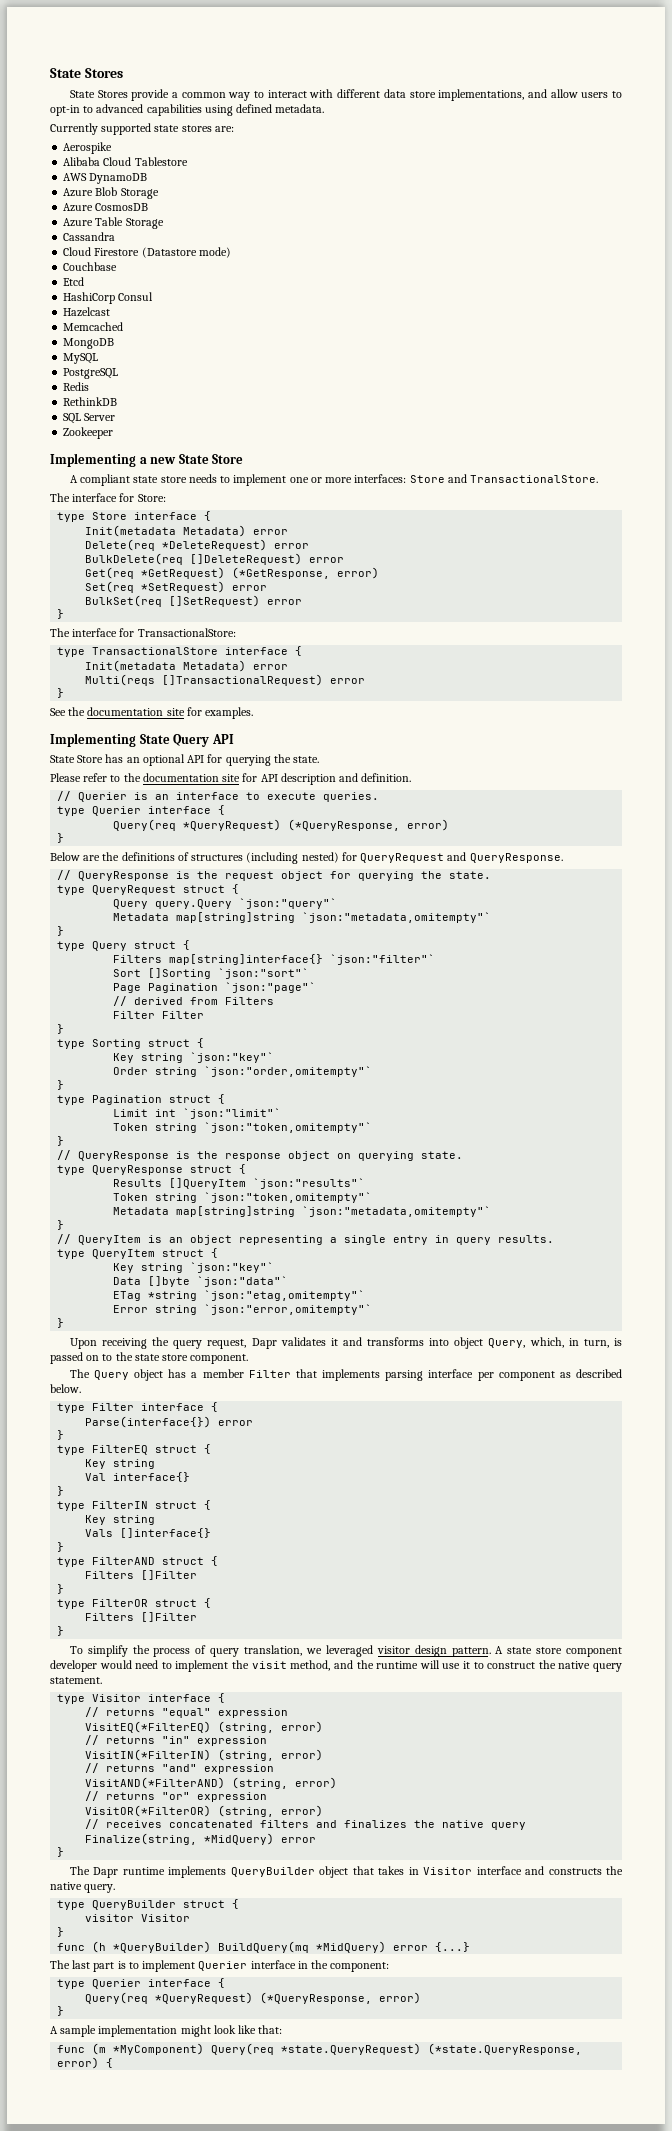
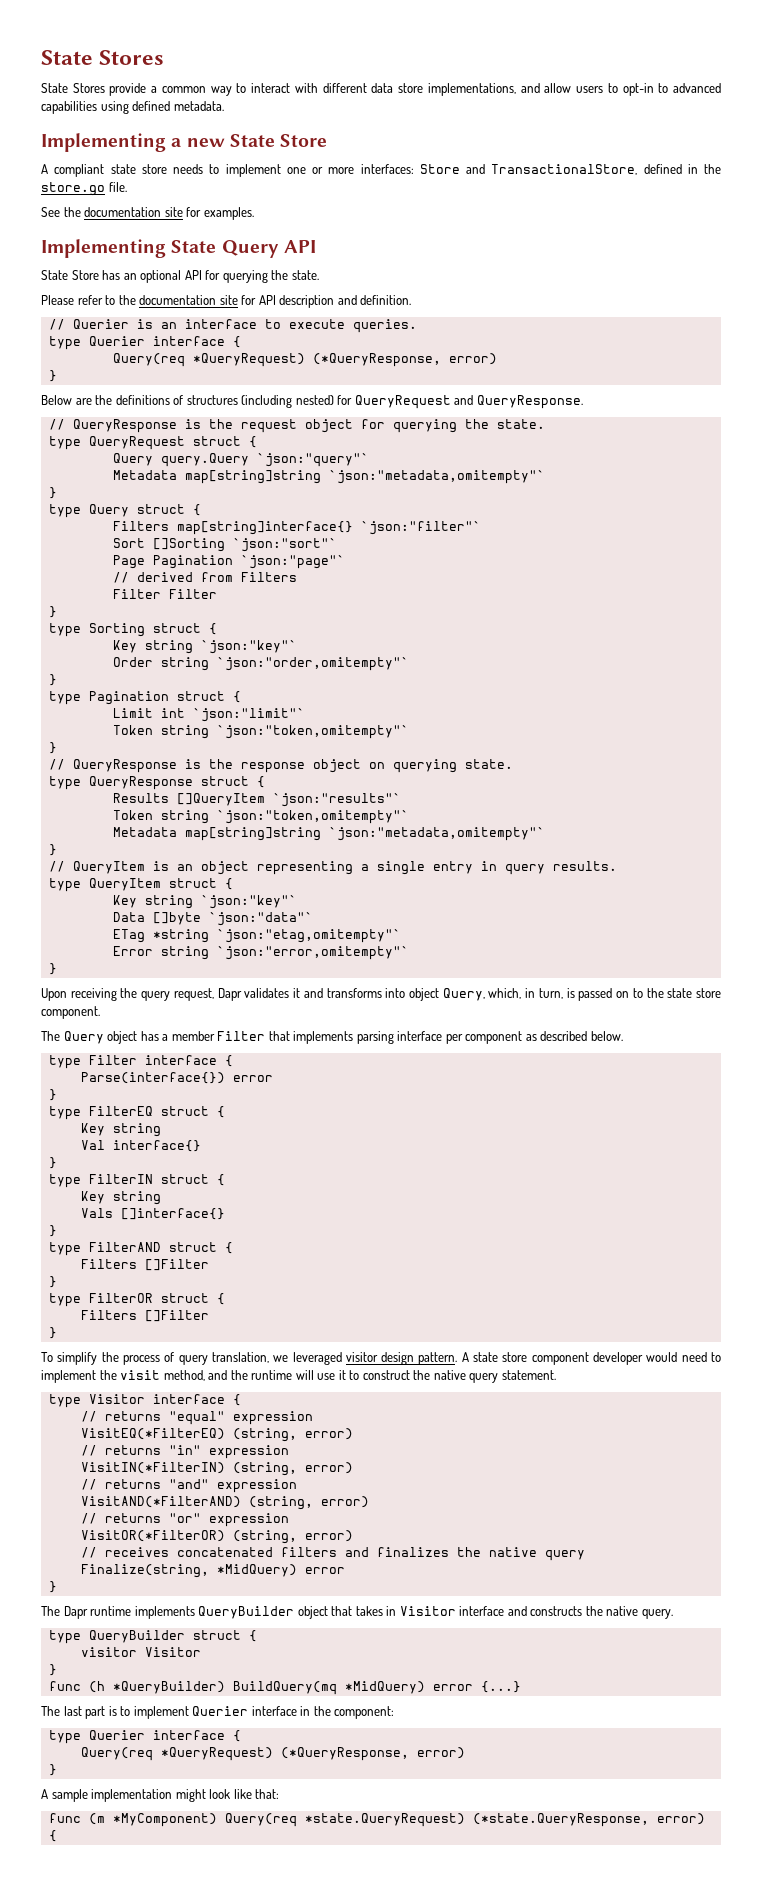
[50,123,234,135] [63,142,113,154] [63,157,188,166] [63,173,148,184] [63,187,159,199] [63,203,149,212] [63,217,164,229] [63,232,116,241] [63,247,231,258] [63,262,118,271] [63,277,85,286] [63,292,154,304] [63,307,111,317] [63,322,124,331] [63,338,115,349] [63,353,99,364] [63,368,119,379] [63,382,90,391] [63,397,118,406] [63,413,116,424] [63,427,114,439] // Currently supported state stores are: // Aerospike // Alibaba Cloud Tablestore // AWS DynamoDB // Azure Blob Storage // Azure CosmosDB // Azure Table Storage // Cassandra // Cloud Firestore (Datastore mode) // Couchbase // Etcd // HashiCorp Consul // Hazelcast // Memcached // MongoDB // MySQL // PostgreSQL // Redis // RethinkDB // SQL Server // Zookeeper -> (224, 106) none
[469,475,598,483] [50,493,166,502] [57,511,212,522] [85,525,289,537] [85,539,310,551] [85,553,345,565] [85,567,380,579] [85,581,268,593] [85,595,303,607] [57,609,65,619] [50,628,236,637] [57,646,303,657] [85,660,289,672] [85,674,366,686] [57,688,65,698] TransactionalStore. // The interface for Store: // type Store interface { // Init(metadata Metadata) error // Delete(req *DeleteRequest) error // BulkDelete(req []DeleteRequest) error // Get(req *GetRequest) (*GetResponse, error) // Set(req *SetRequest) error // BulkSet(req []SetRequest) error // } // The interface for TransactionalStore: // type TransactionalStore interface { // Init(metadata Metadata) error // Multi(reqs []TransactionalRequest) error // } -> [491,164,721,175] [41,182,127,196] TransactionalStore, defined in the store.go file.

